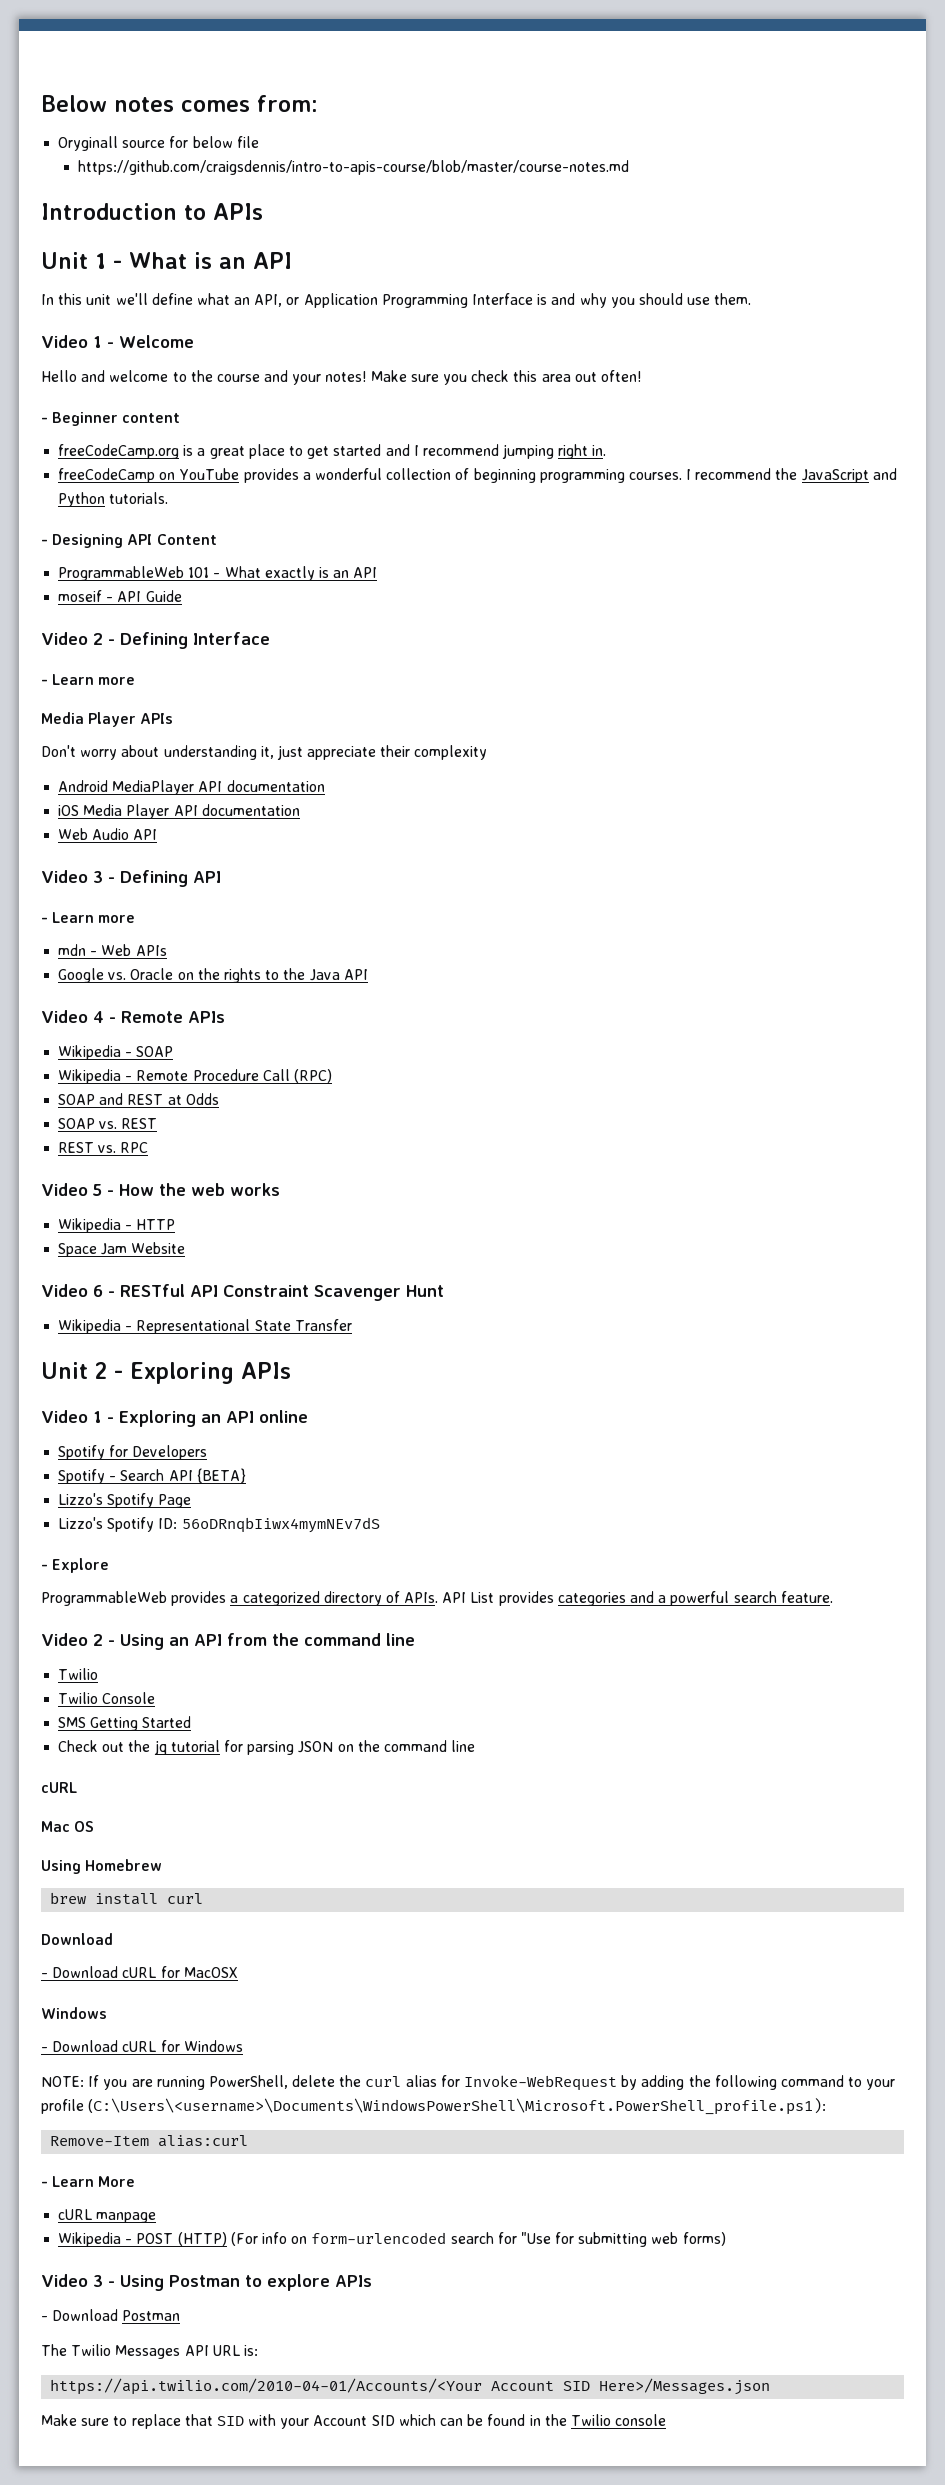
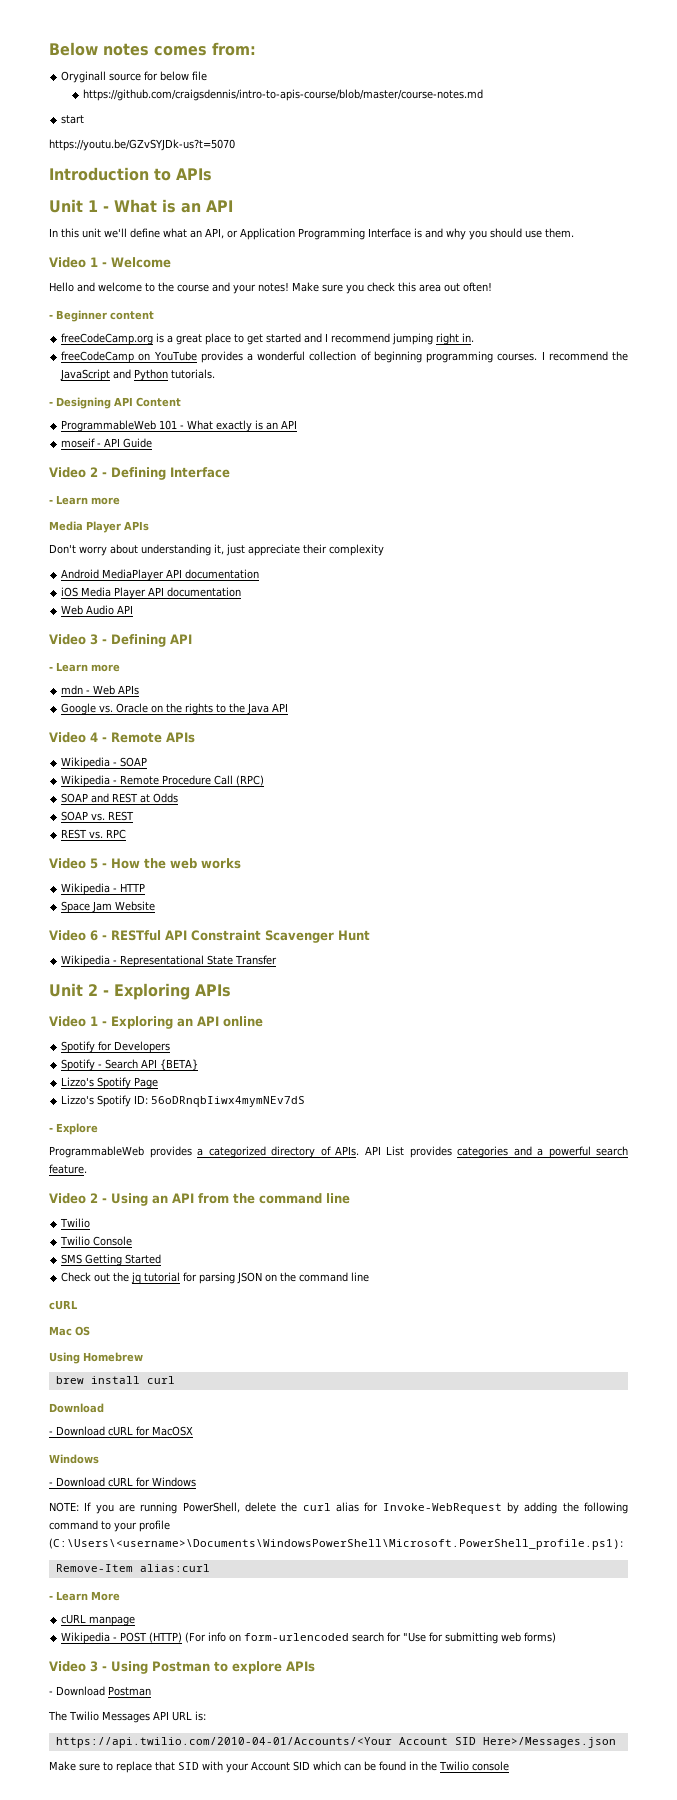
(630, 167) none -> [61,115,85,124] [49,139,235,151] // start // https://youtu.be/GZvSYJDk-us?t=5070

